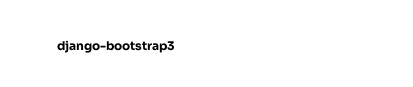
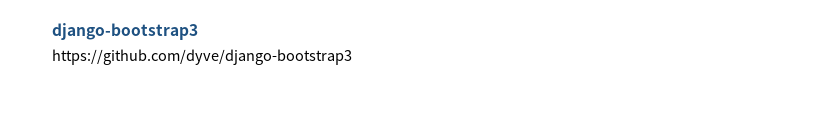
(175, 46) none -> [52,49,352,65] // https://github.com/dyve/django-bootstrap3

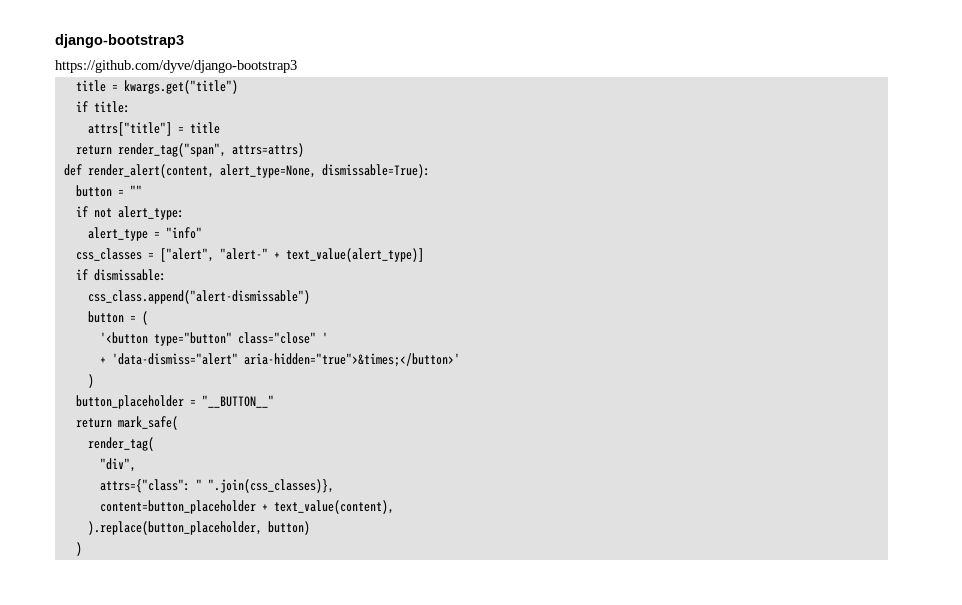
(352, 57) none -> [75,80,238,94] [75,101,130,113] [87,122,220,136] [75,143,304,157] [63,164,430,178] [75,185,142,197] [75,206,184,220] [87,227,202,241] [75,248,424,262] [75,269,166,281] [87,290,310,304] [87,311,148,325] [99,332,328,346] [99,353,460,367] [87,374,94,388] [75,395,274,409] [75,416,178,430] [87,437,154,451] [99,458,136,472] [99,479,334,493] [99,500,394,514] [87,521,310,535] [75,542,82,556] // title = kwargs.get("title") // if title: // attrs["title"] = title // return render_tag("span", attrs=attrs) // def render_alert(content, alert_type=None, dismissable=True): // button = "" // if not alert_type: // alert_type = "info" // css_classes = ["alert", "alert-" + text_value(alert_type)] // if dismissable: // css_class.append("alert-dismissable") // button = ( // '<button type="button" class="close" ' // + 'data-dismiss="alert" aria-hidden="true">&times;</button>' // ) // button_placeholder = "__BUTTON__" // return mark_safe( // render_tag( // "div", // attrs={"class": " ".join(css_classes)}, // content=button_placeholder + text_value(content), // ).replace(button_placeholder, button) // )

